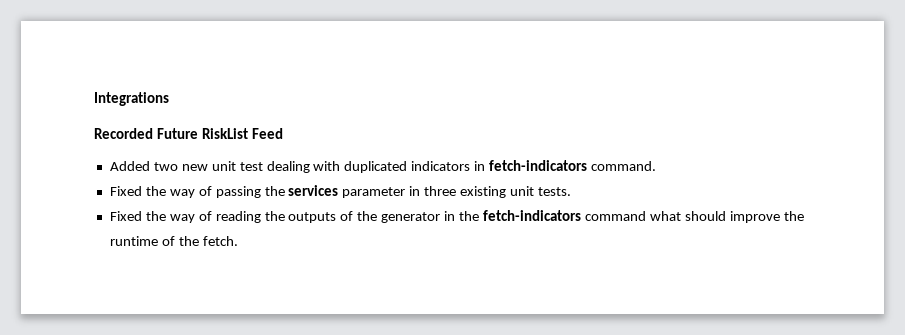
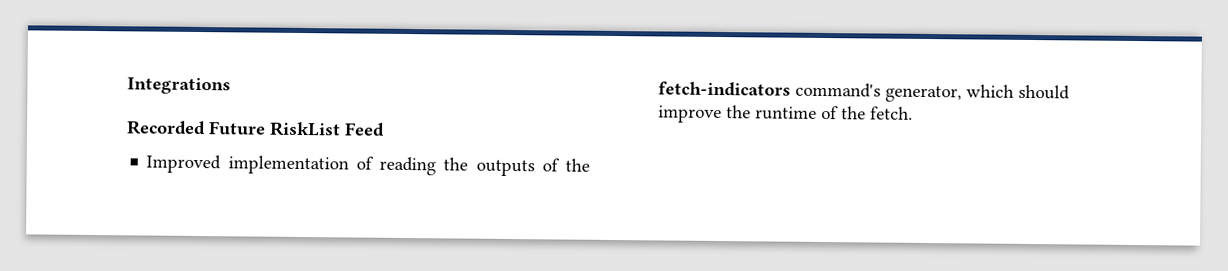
[109,160,657,173] [109,185,571,198] [109,211,195,223] Added two new unit test dealing with duplicated indicators in fetch-indicators command. // Fixed the way of passing the services parameter in three existing unit tests. // Fixed the way -> [146,154,349,175] Improved implementation
[381,210,681,223] generator in the fetch-indicators command what -> [658,81,1015,103] fetch-indicators command's generator, which

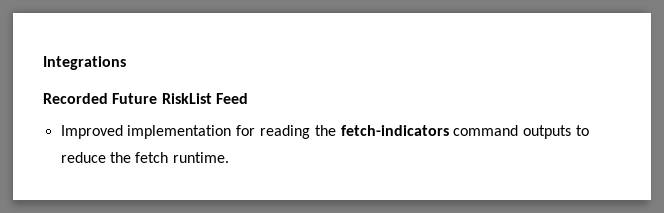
[355,156,374,170] of -> [236,125,256,136] for
[475,158,590,177] [658,81,1071,103] [658,105,914,124] outputs of the fetch-indicators command's generator, which should improve the runtime of the fetch. -> [340,125,589,139] [60,152,229,163] fetch-indicators command outputs to reduce the fetch runtime.

